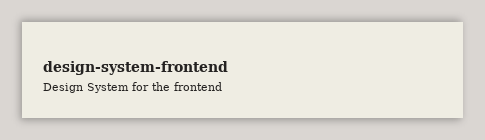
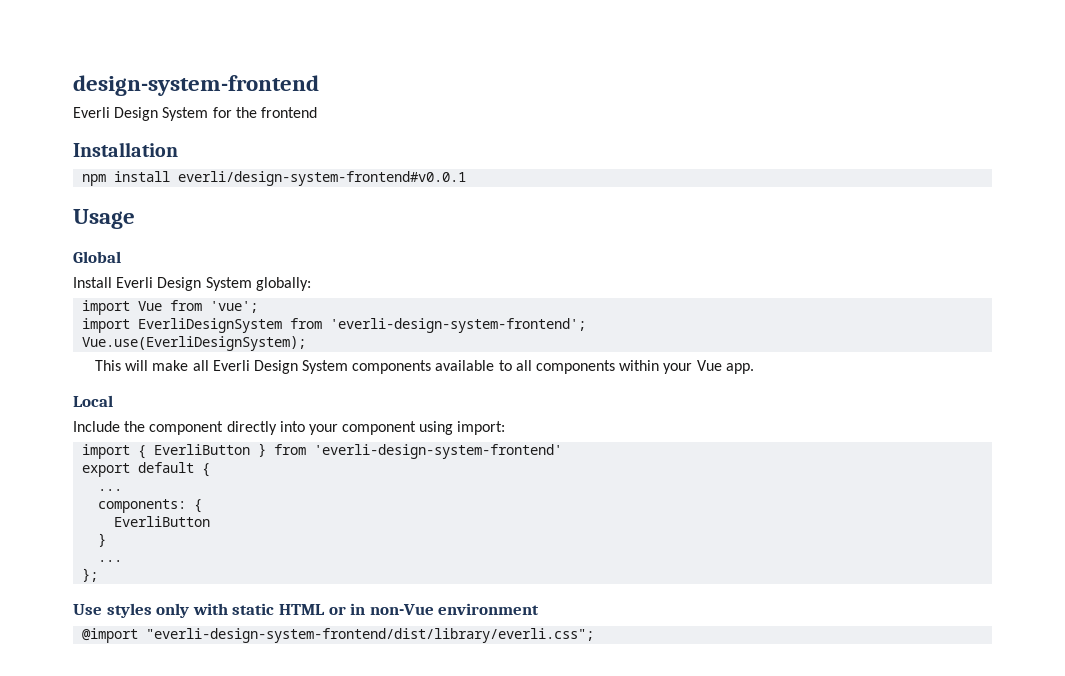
(228, 68) none -> [73,107,110,118] Everli
(222, 86) none -> [73,142,178,157] [82,171,467,186] [73,209,135,229] [73,251,121,263] [73,277,311,291] [82,300,259,315] [82,318,587,333] [82,336,307,351] [94,360,754,374] [73,395,113,407] [73,421,506,435] [82,443,563,459] [82,462,211,477] [98,489,123,491] [98,499,203,513] [114,516,211,527] [98,533,107,547] [98,560,123,562] [82,568,99,582] [73,603,540,618] [82,628,595,643] // Installation // npm install everli/design-system-frontend#v0.0.1 // Usage // Global // Install Everli Design System globally: // import Vue from 'vue'; // import EverliDesignSystem from 'everli-design-system-frontend'; // Vue.use(EverliDesignSystem); // This will make all Everli Design System components available to all components within your Vue app. // Local // Include the component directly into your component using import: // import { EverliButton } from 'everli-design-system-frontend' // export default { // ... // components: { // EverliButton // } // ... // }; // Use styles only with static HTML or in non-Vue environment // @import "everli-design-system-frontend/dist/library/everli.css";

